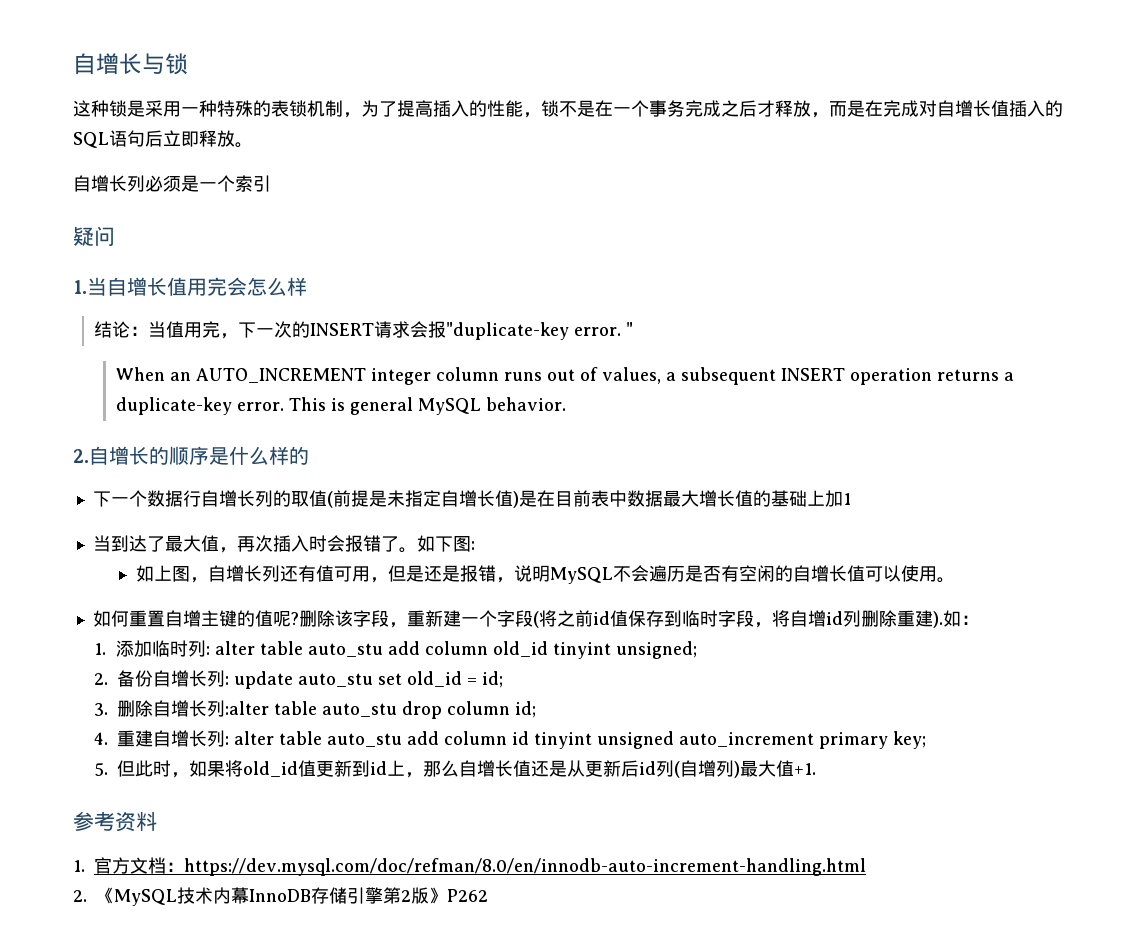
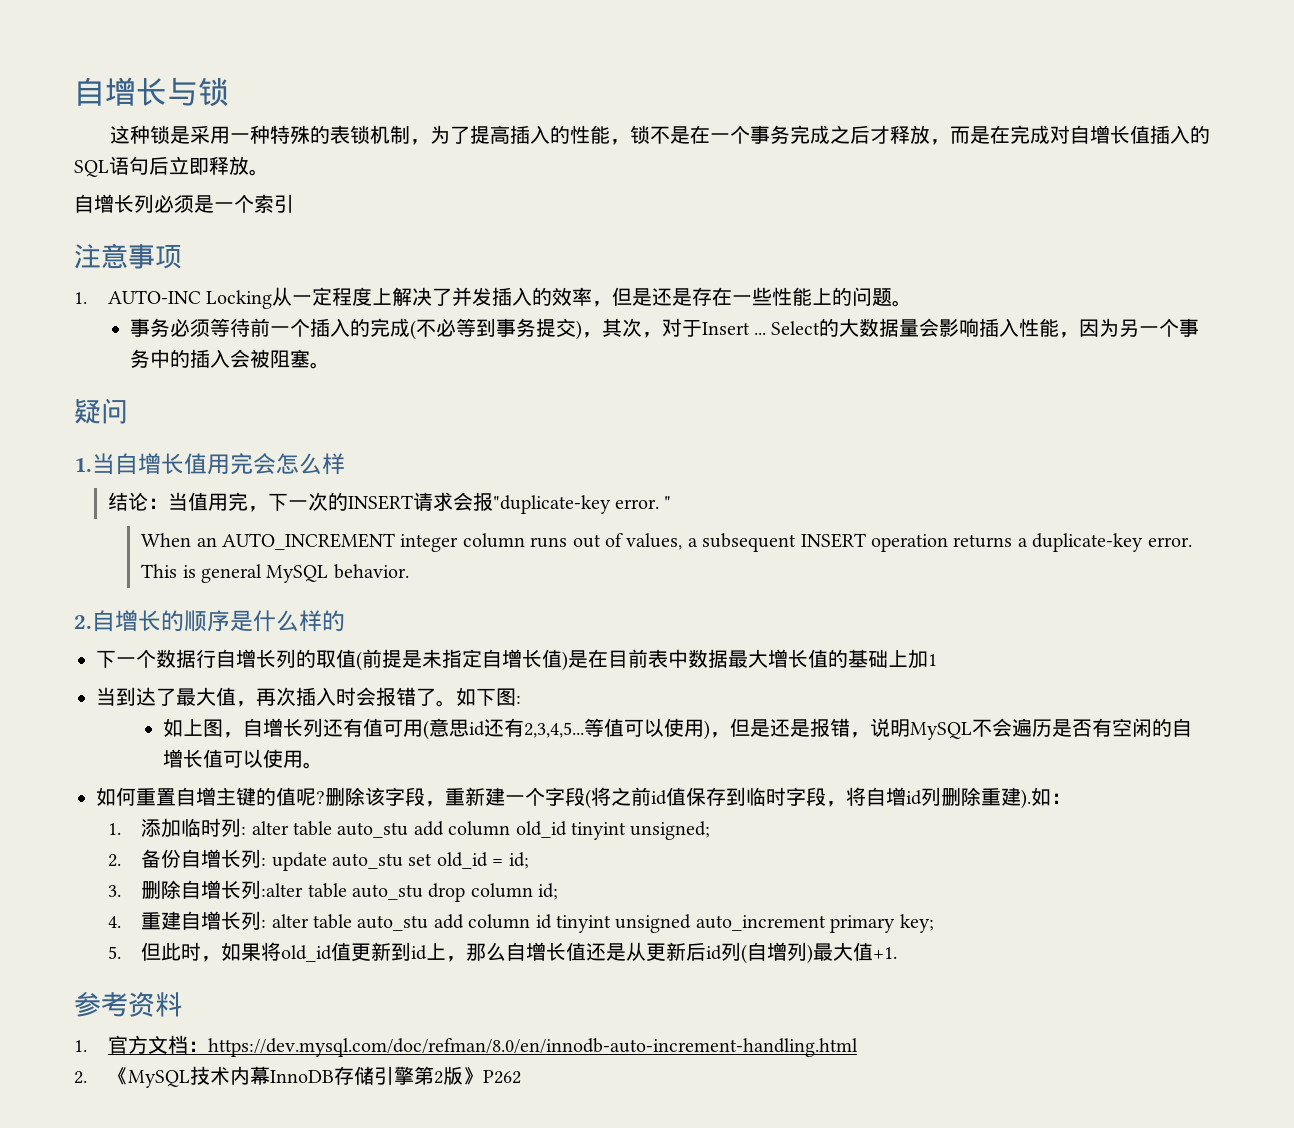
(271, 183) none -> [74,243,182,269] [74,287,913,309] [129,318,1200,340] [129,349,330,369] // 注意事项 // 1. AUTO-INC Locking从一定程度上解决了并发插入的效率，但是还是存在一些性能上的问题。 // 事务必须等待前一个插入的完成(不必等到事务提交)，其次，对于Insert ... Select的大数据量会影响插入性能，因为另一个事务中的插入会被阻塞。
(370, 574) none -> [423,718,711,740] (意思id还有2,3,4,5...等值可以使用)

